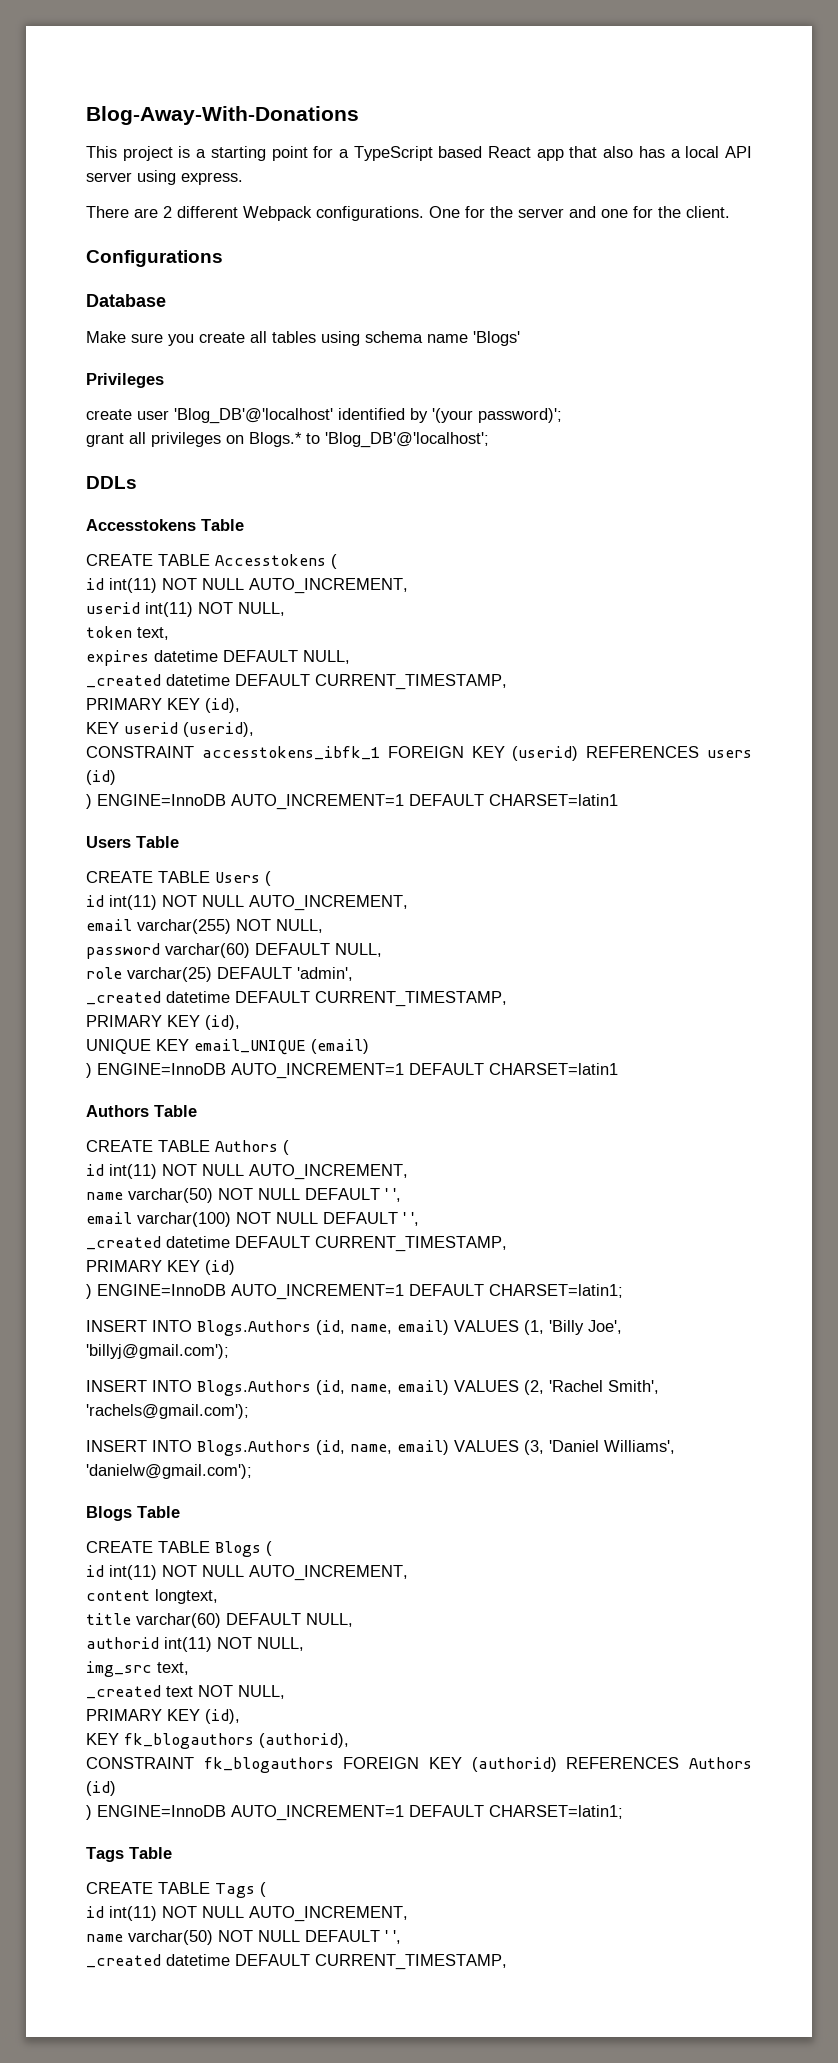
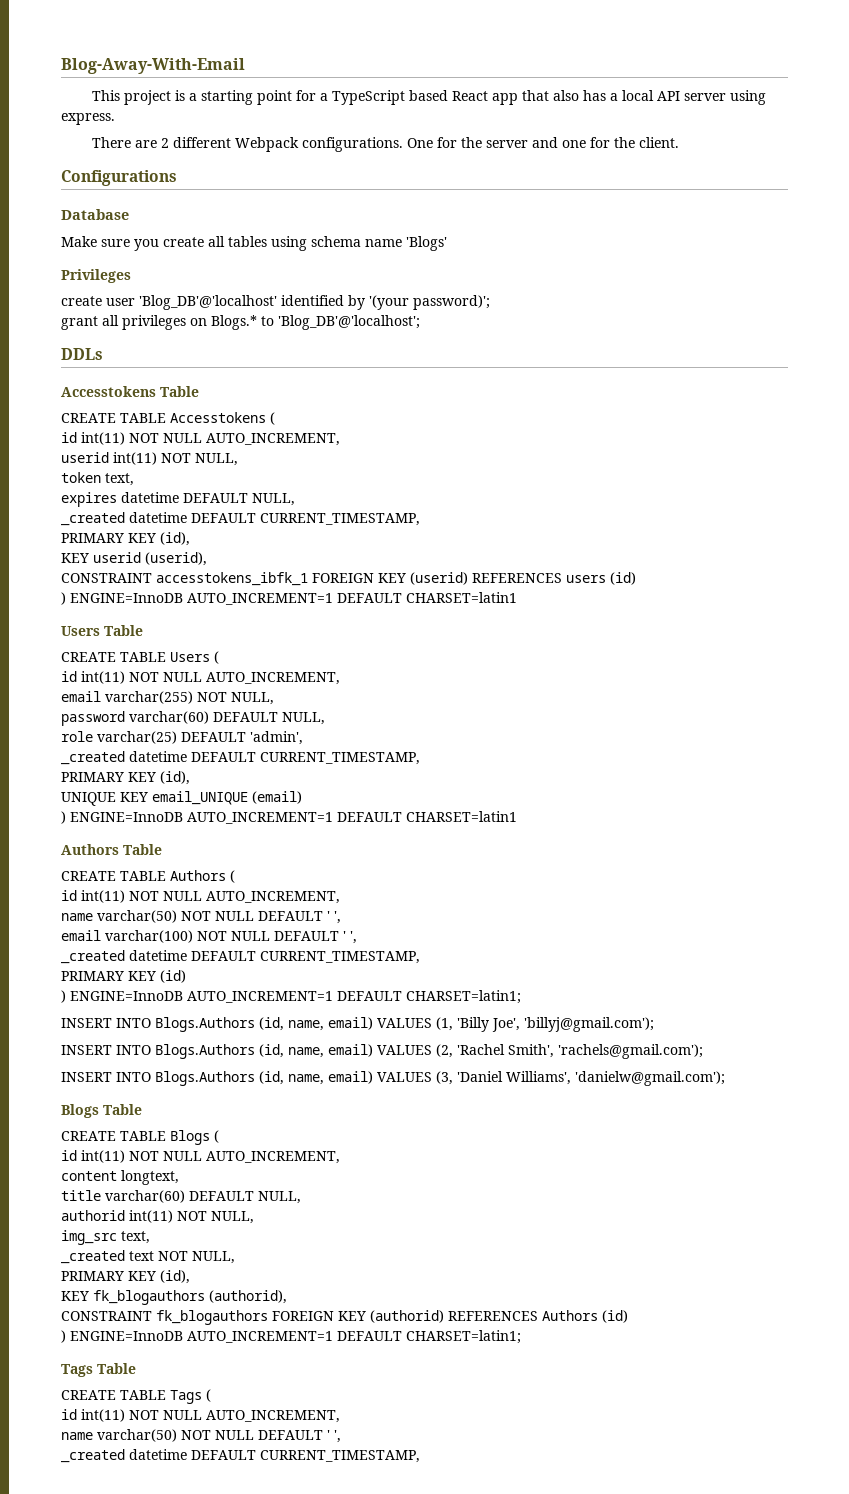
[86,106,359,125] Blog-Away-With-Donations -> [61,58,245,74] Blog-Away-With-Email

